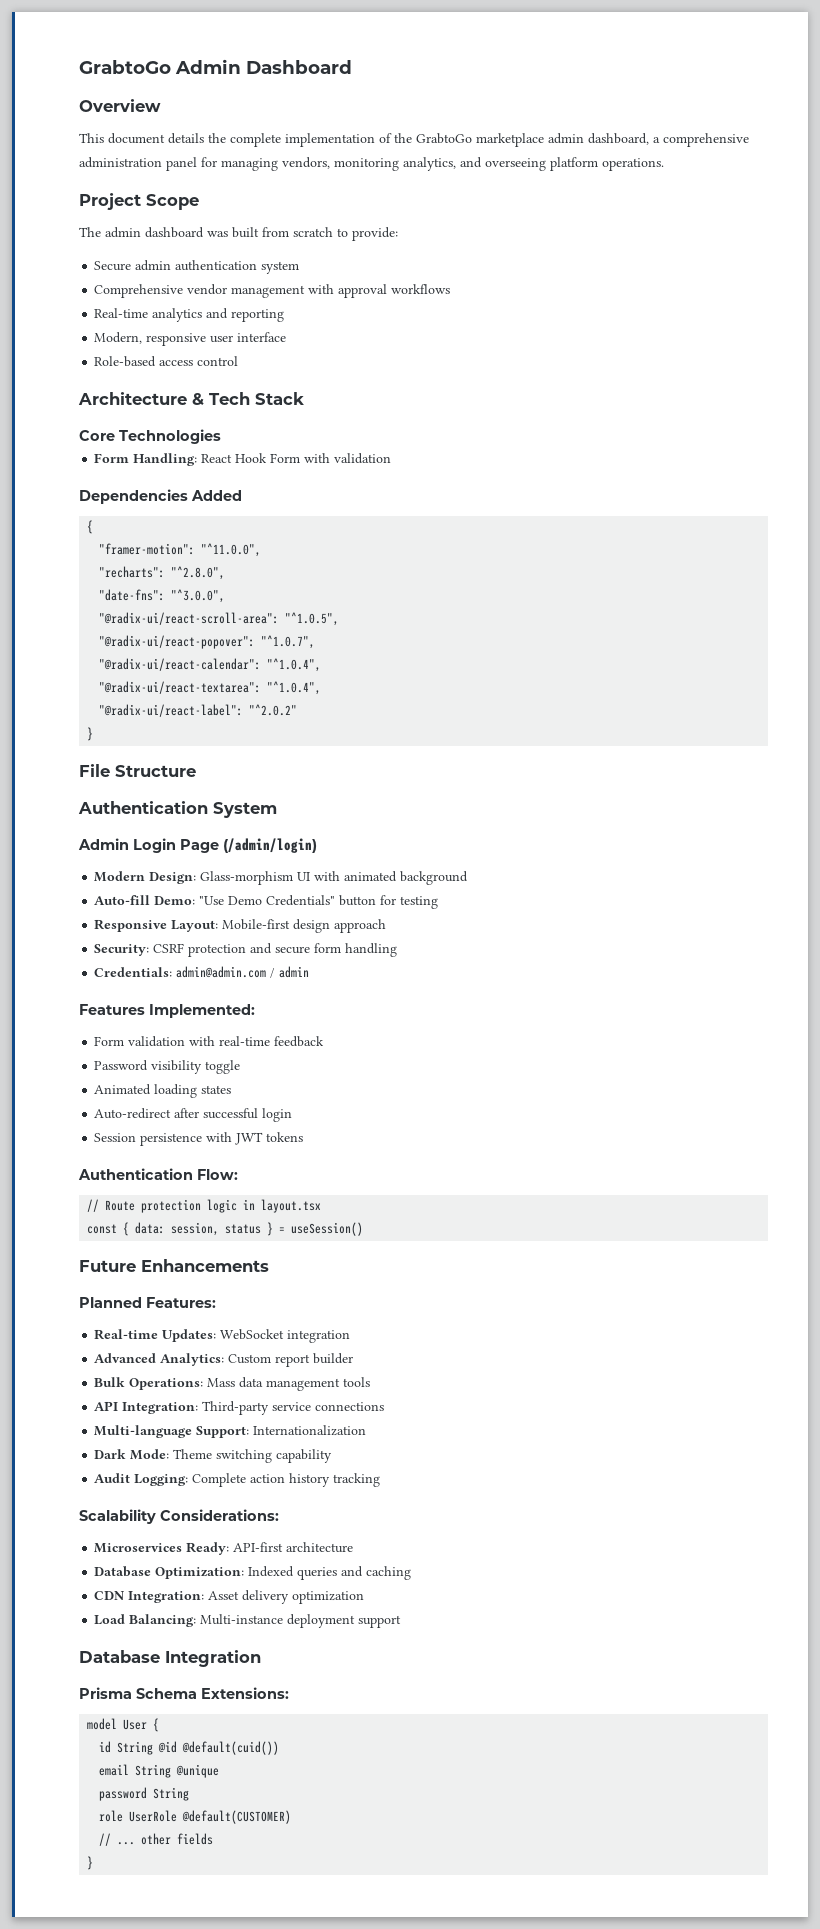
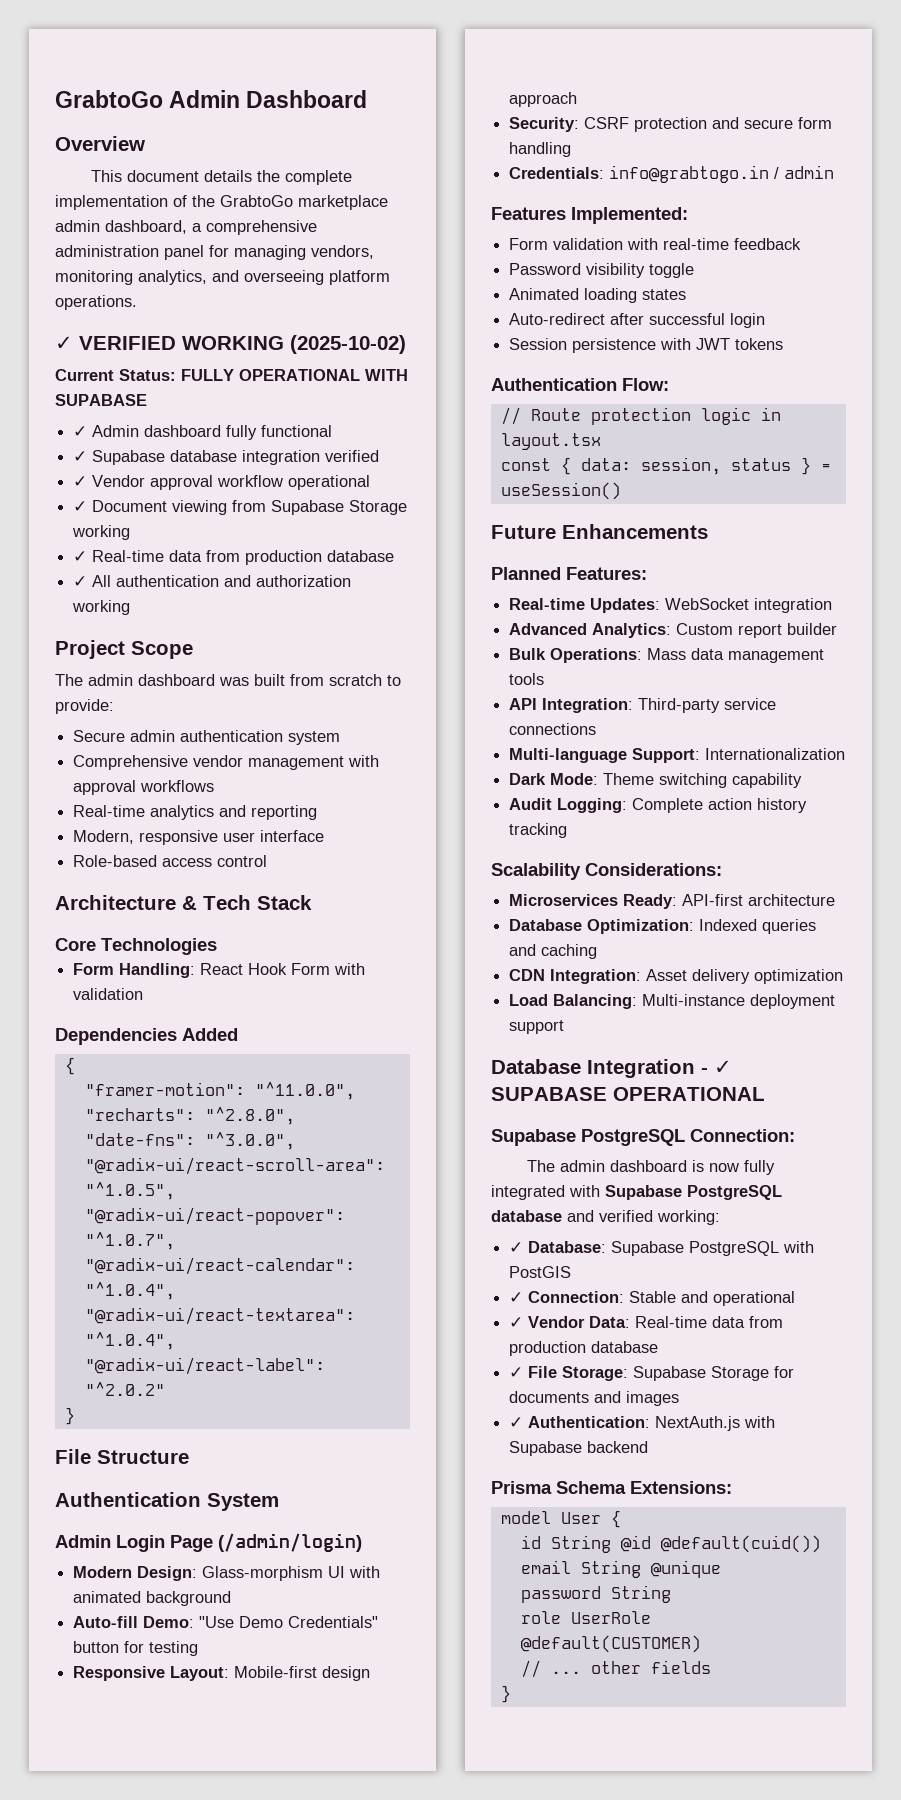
(664, 164) none -> [55,335,406,354] [55,369,408,381] [55,394,147,406] [73,425,333,440] [73,450,380,465] [73,475,371,490] [73,500,408,515] [72,525,131,540] [73,550,395,565] [73,575,352,587] [72,600,131,615] // ✓ VERIFIED WORKING (2025-10-02) // Current Status: FULLY OPERATIONAL WITH SUPABASE // ✓ Admin dashboard fully functional // ✓ Supabase database integration verified // ✓ Vendor approval workflow operational // ✓ Document viewing from Supabase Storage working // ✓ Real-time data from production database // ✓ All authentication and authorization working
[176,966,267,978] admin@admin.com -> [609,165,770,183] info@grabtogo.in
(261, 1658) none -> [701,1060,732,1074] [491,1087,765,1101] [491,1129,795,1146] [527,1160,776,1175] [491,1185,782,1200] [491,1210,720,1225] [509,1241,815,1256] [509,1266,572,1278] [509,1291,796,1306] [509,1316,784,1328] [509,1341,659,1356] [509,1366,795,1381] [509,1391,680,1406] [509,1416,776,1431] [509,1441,649,1456] - ✓ SUPABASE OPERATIONAL // Supabase PostgreSQL Connection: // The admin dashboard is now fully integrated with Supabase PostgreSQL database and verified working: // ✓ Database: Supabase PostgreSQL with PostGIS // ✓ Connection: Stable and operational // ✓ Vendor Data: Real-time data from production database // ✓ File Storage: Supabase Storage for documents and images // ✓ Authentication: NextAuth.js with Supabase backend

